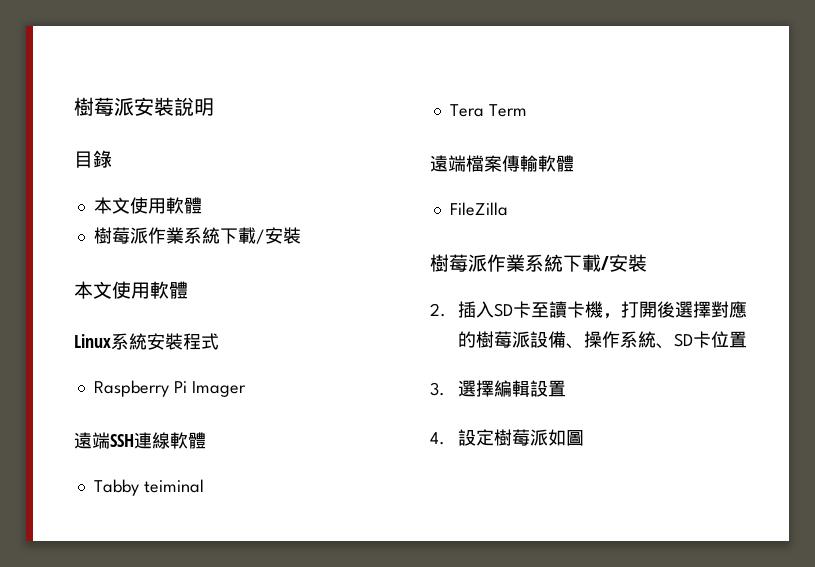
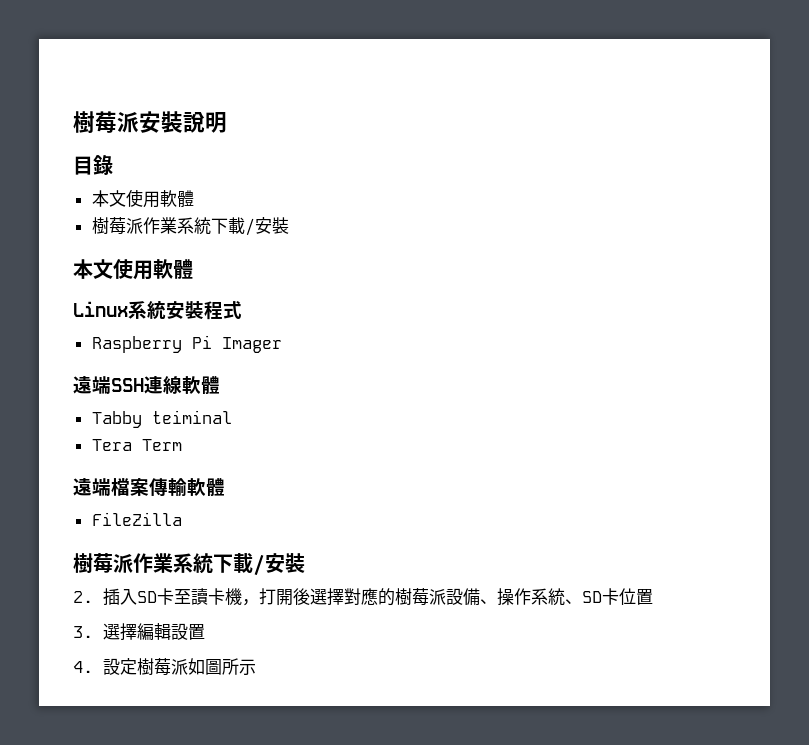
(584, 438) none -> [222,658,257,675] 所示

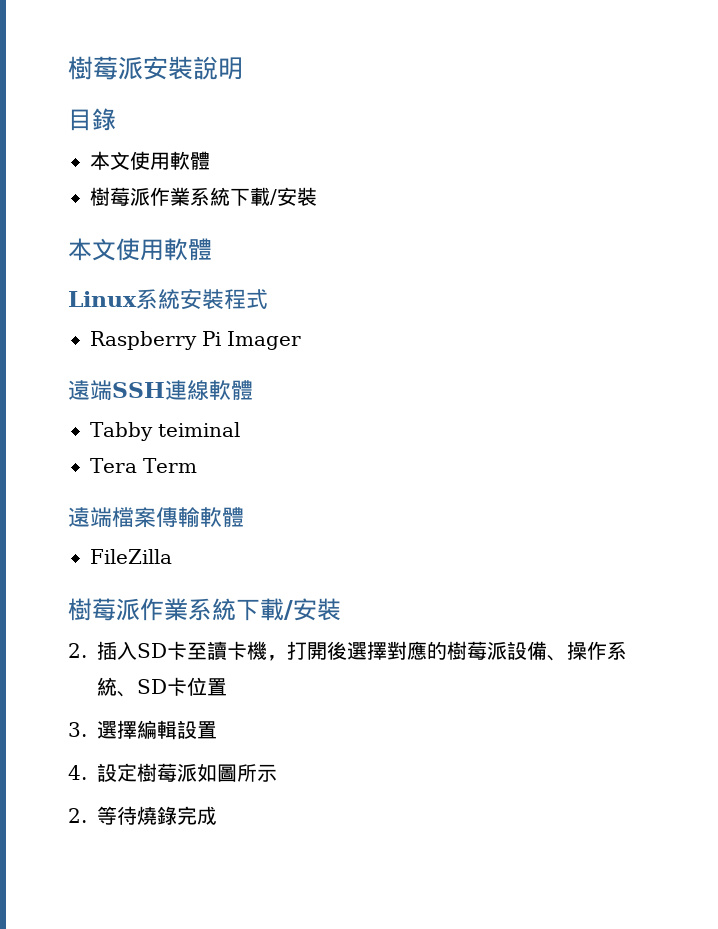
(257, 667) none -> [68,806,218,825] // 2.等待燒錄完成

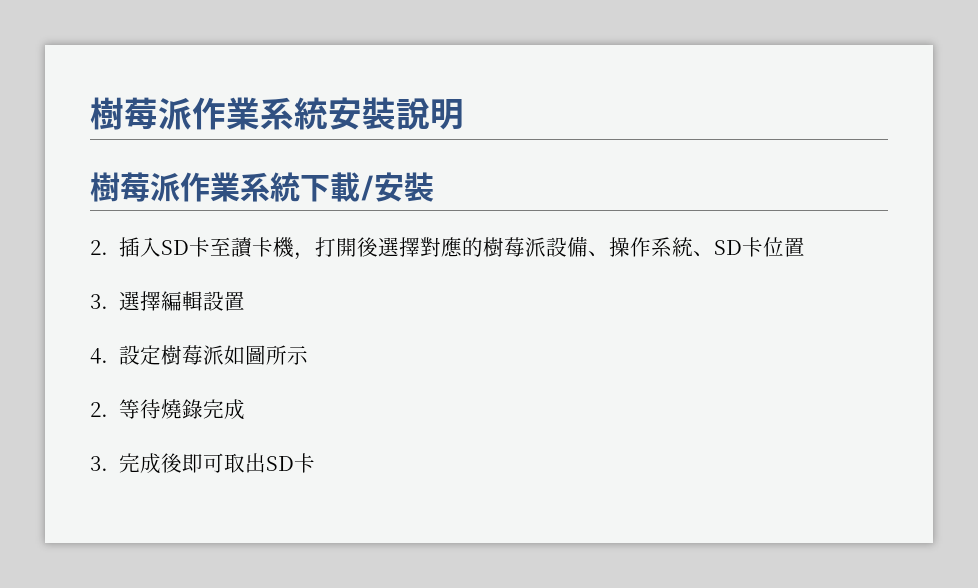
[68,56,243,80] [68,108,116,131] [90,151,210,170] [90,187,317,206] [68,238,212,261] [68,289,268,310] [90,331,301,350] [68,380,253,401] [90,422,240,441] [90,458,197,473] [68,507,244,528] [90,549,172,564] 樹莓派安裝說明 // 目錄 // 本文使用軟體 // 樹莓派作業系統下載/安裝 // 本文使用軟體 // Linux系統安裝程式 // Raspberry Pi Imager // 遠端SSH連線軟體 // Tabby teiminal // Tera Term // 遠端檔案傳輸軟體 // FileZilla -> [90,97,464,130] 樹莓派作業系統安裝說明
(218, 815) none -> [90,453,316,474] // 3.完成後即可取出SD卡

